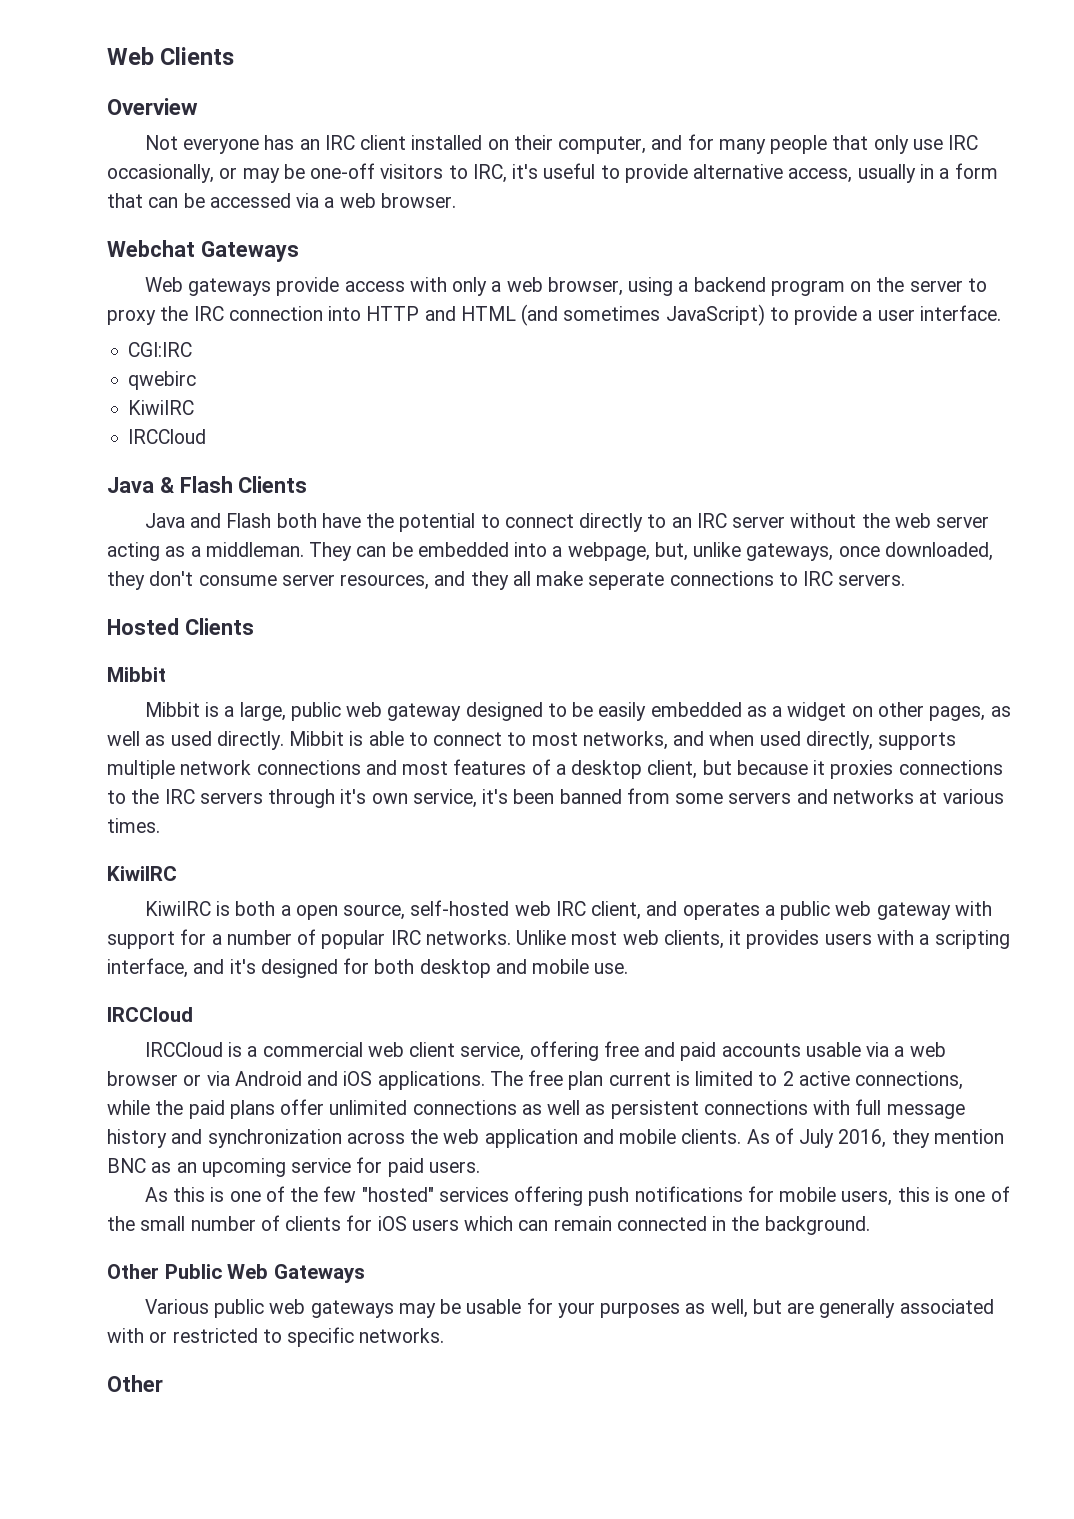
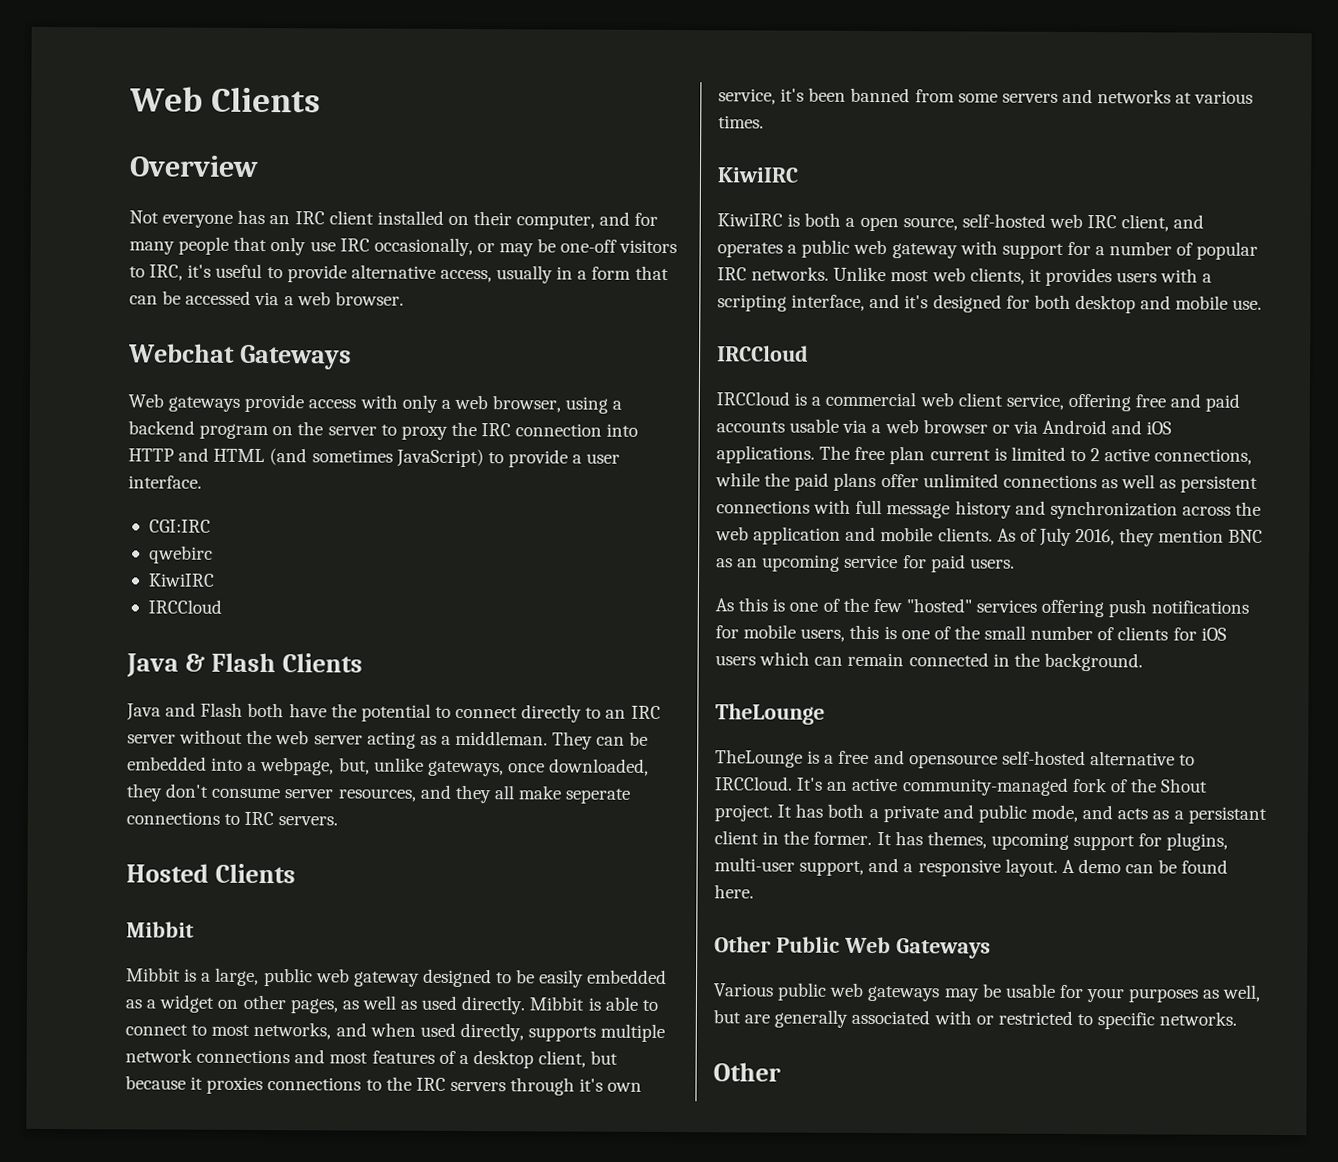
(870, 1225) none -> [715,703,825,725] [715,749,1196,769] [714,776,1209,796] [714,803,1267,824] [714,830,1229,851] [714,857,1229,877] [714,884,754,899] // TheLounge // TheLounge is a free and opensource self-hosted alternative to IRCCloud. It's an active community-managed fork of the Shout project. It has both a private and public mode, and acts as a persistant client in the former. It has themes, upcoming support for plugins, multi-user support, and a responsive layout. A demo can be found here.

